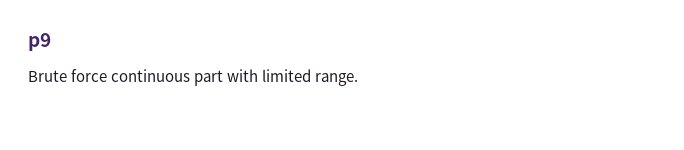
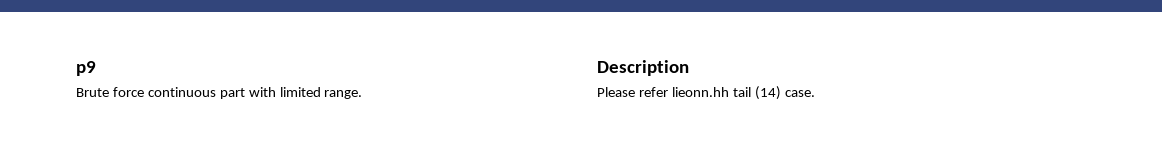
(359, 79) none -> [597,60,689,76] [597,86,815,100] // Description // Please refer lieonn.hh tail (14) case.

